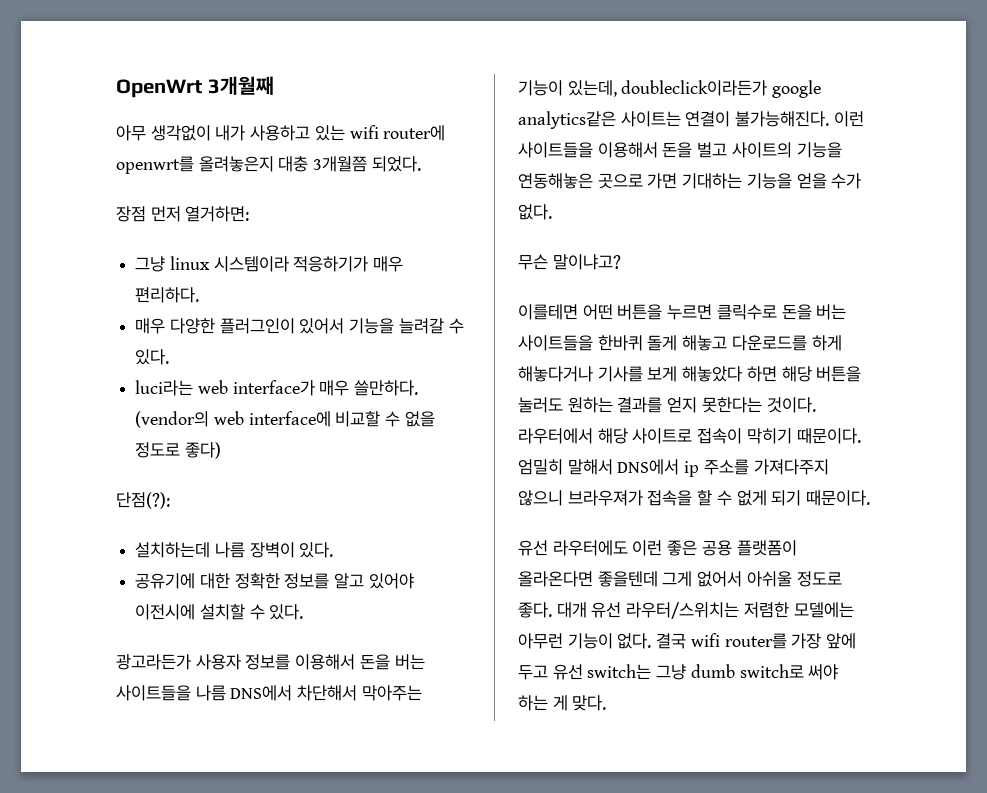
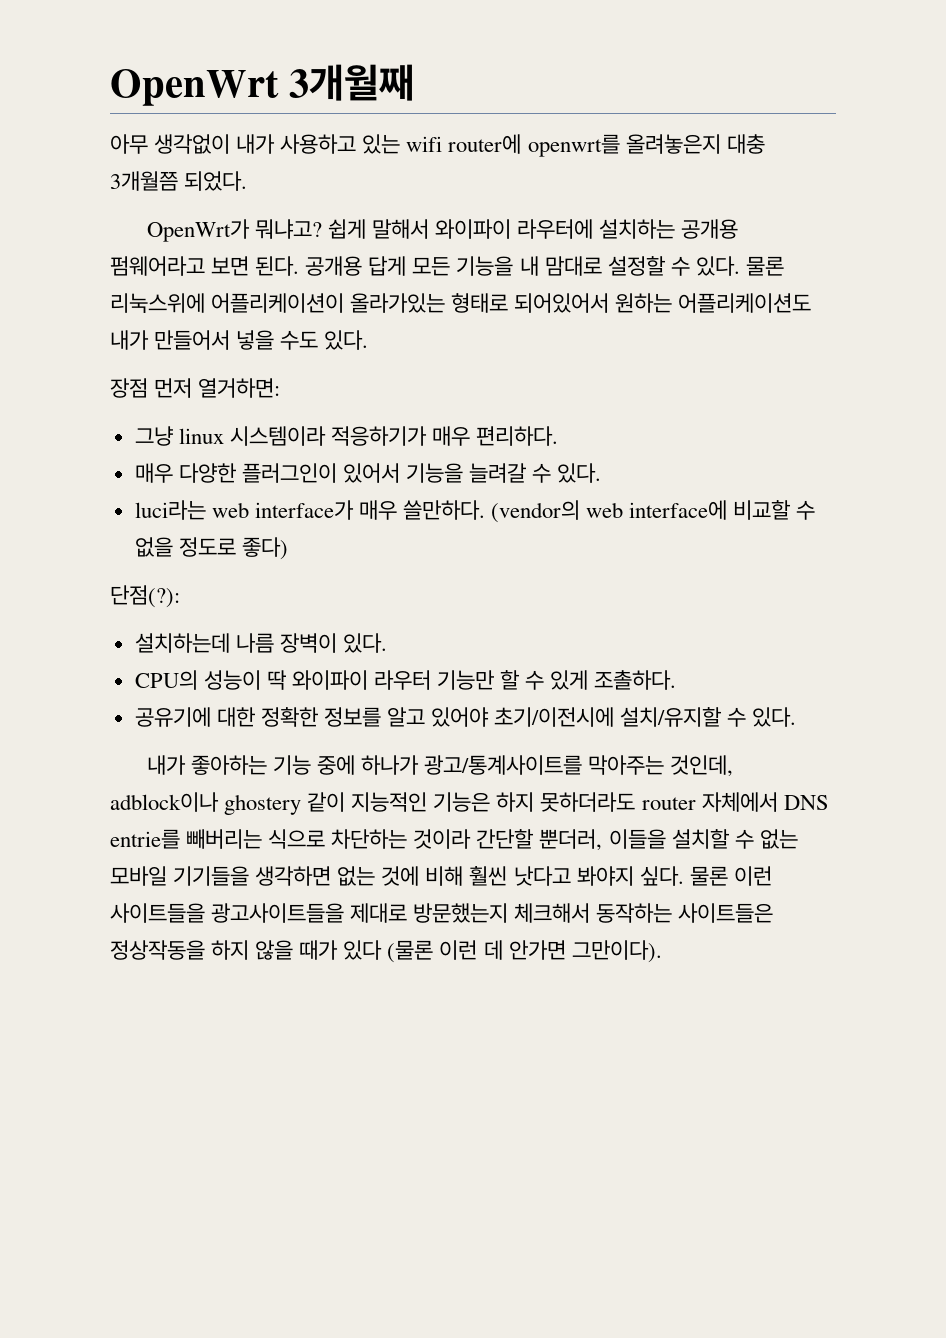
(421, 164) none -> [146,219,739,242] [110,256,784,276] [110,293,812,313] [110,330,369,350] // OpenWrt가 뭐냐고? 쉽게 말해서 와이파이 라우터에 설치하는 공개용 펌웨어라고 보면 된다. 공개용 답게 모든 기능을 내 맘대로 설정할 수 있다. 물론 리눅스위에 어플리케이션이 올라가있는 형태로 되어있어서 원하는 어플리케이션도 내가 만들어서 넣을 수도 있다.
(334, 550) none -> [134,670,677,690] // CPU의 성능이 딱 와이파이 라우터 기능만 할 수 있게 조촐하다.
[135,604,304,620] [116,654,425,670] [116,685,422,701] [518,80,822,98] [518,111,864,129] [518,142,842,158] [518,173,862,189] [518,204,552,220] [518,254,621,270] [518,304,847,320] [518,335,842,351] [518,366,862,382] [518,397,816,413] [518,428,861,444] [518,459,829,477] [518,490,871,506] [518,540,797,556] [518,571,842,587] [518,602,854,619] [518,633,857,649] [518,664,839,680] [518,695,607,711] 이전시에 설치할 수 있다. // 광고라든가 사용자 정보를 이용해서 돈을 버는 사이트들을 나름 DNS에서 차단해서 막아주는 기능이 있는데, doubleclick이라든가 google analytics같은 사이트는 연결이 불가능해진다. 이런 사이트들을 이용해서 돈을 벌고 사이트의 기능을 연동해놓은 곳으로 가면 기대하는 기능을 얻을 수가 없다. // 무슨 말이냐고? // 이를테면 어떤 버튼을 누르면 클릭수로 돈을 버는 사이트들을 한바퀴 돌게 해놓고 다운로드를 하게 해놓다거나 기사를 보게 해놓았다 하면 해당 버튼을 눌러도 원하는 결과를 얻지 못한다는 것이다. 라우터에서 해당 사이트로 접속이 막히기 때문이다. 엄밀히 말해서 DNS에서 ip 주소를 가져다주지 않으니 브라우져가 접속을 할 수 없게 되기 때문이다. // 유선 라우터에도 이런 좋은 공용 플랫폼이 올라온다면 좋을텐데 그게 없어서 아쉬울 정도로 좋다. 대개 유선 라우터/스위치는 저렴한 모델에는 아무런 기능이 없다. 결국 wifi router를 가장 앞에 두고 유선 switch는 그냥 dumb switch로 써야 하는 게 맞다. -> [494,707,797,727] [146,755,734,777] [110,792,829,815] [110,829,798,851] [110,866,772,886] [110,903,774,923] [110,940,662,963] 초기/이전시에 설치/유지할 수 있다. // 내가 좋아하는 기능 중에 하나가 광고/통계사이트를 막아주는 것인데, adblock이나 ghostery 같이 지능적인 기능은 하지 못하더라도 router 자체에서 DNS entrie를 빼버리는 식으로 차단하는 것이라 간단할 뿐더러, 이들을 설치할 수 없는 모바일 기기들을 생각하면 없는 것에 비해 훨씬 낫다고 봐야지 싶다. 물론 이런 사이트들을 광고사이트들을 제대로 방문했는지 체크해서 동작하는 사이트들은 정상작동을 하지 않을 때가 있다 (물론 이런 데 안가면 그만이다).

